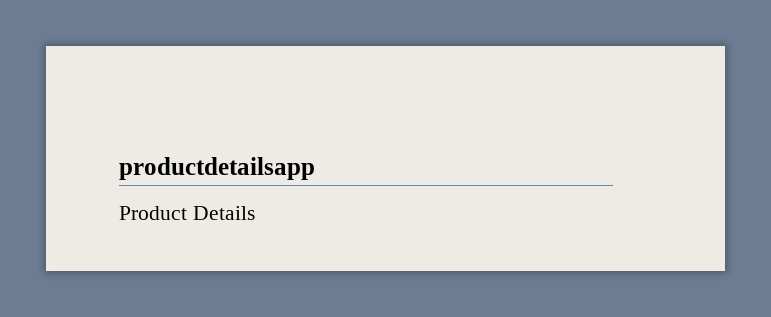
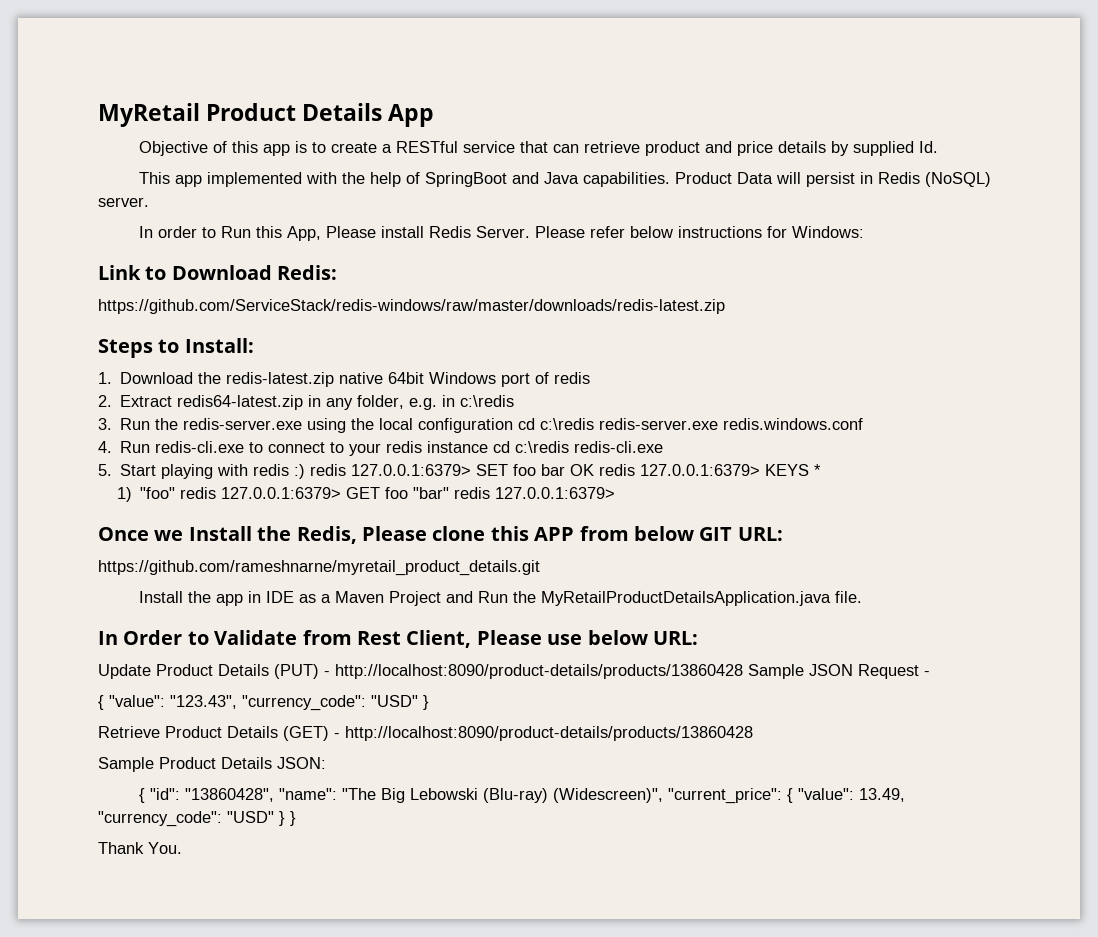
[119,157,315,180] [119,206,255,220] productdetailsapp // Product Details -> [98,103,435,127] [139,141,939,156] [139,172,992,187] [98,197,149,207] [139,226,865,241] [98,265,338,280] [98,299,725,314] [98,338,254,358] [98,372,591,387] [98,395,515,410] [98,418,864,433] [98,441,664,456] [98,464,822,479] [116,487,615,502] [98,526,783,544] [98,560,540,576] [139,591,863,606] [98,630,698,648] [98,664,930,679] [98,695,429,711] [98,726,753,741] [98,757,326,772] [139,788,906,804] [98,811,296,827] [98,842,182,854] MyRetail Product Details App // Objective of this app is to create a RESTful service that can retrieve product and price details by supplied Id. // This app implemented with the help of SpringBoot and Java capabilities. Product Data will persist in Redis (NoSQL) server. // In order to Run this App, Please install Redis Server. Please refer below instructions for Windows: // Link to Download Redis: // https://github.com/ServiceStack/redis-windows/raw/master/downloads/redis-latest.zip // Steps to Install: // 1. Download the redis-latest.zip native 64bit Windows port of redis // 2. Extract redis64-latest.zip in any folder, e.g. in c:\redis // 3. Run the redis-server.exe using the local configuration cd c:\redis redis-server.exe redis.windows.conf // 4. Run redis-cli.exe to connect to your redis instance cd c:\redis redis-cli.exe // 5. Start playing with redis :) redis 127.0.0.1:6379> SET foo bar OK redis 127.0.0.1:6379> KEYS * // 1) "foo" redis 127.0.0.1:6379> GET foo "bar" redis 127.0.0.1:6379> // Once we Install the Redis, Please clone this APP from below GIT URL: // https://github.com/rameshnarne/myretail_product_details.git // Install the app in IDE as a Maven Project and Run the MyRetailProductDetailsApplication.java file. // In Order to Validate from Rest Client, Please use below URL: // Update Product Details (PUT) - http://localhost:8090/product-details/products/13860428 Sample JSON Request - // { "value": "123.43", "currency_code": "USD" } // Retrieve Product Details (GET) - http://localhost:8090/product-details/products/13860428 // Sample Product Details JSON: // { "id": "13860428", "name": "The Big Lebowski (Blu-ray) (Widescreen)", "current_price": { "value": 13.49, "currency_code": "USD" } } // Thank You.

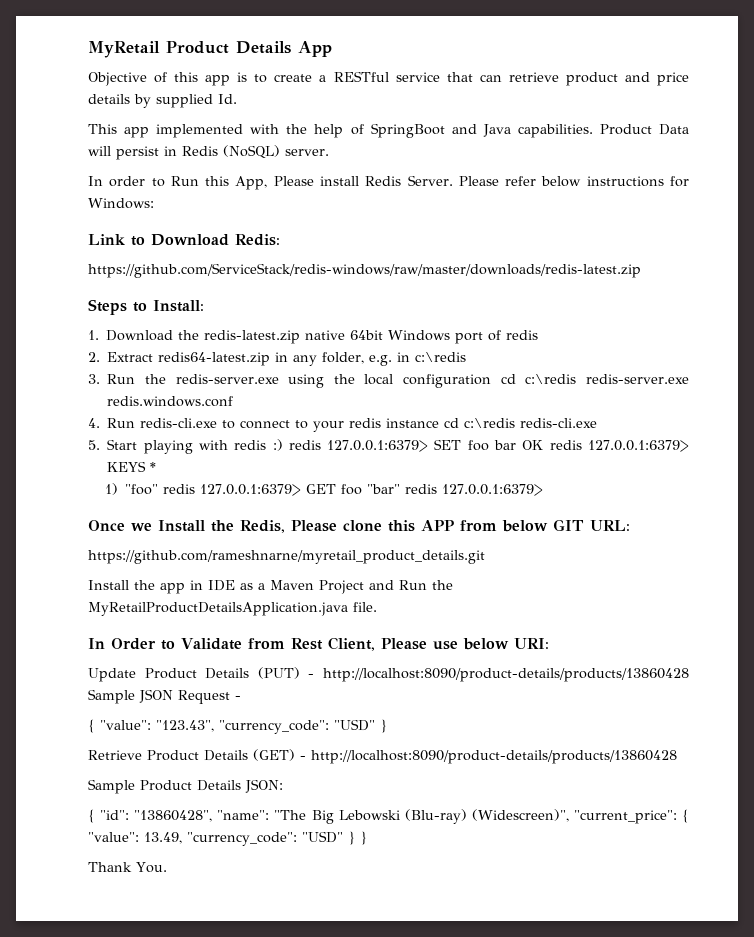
[652,631,698,645] URL: -> [513,638,549,649] URI:

